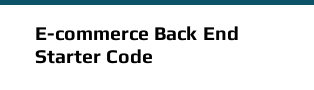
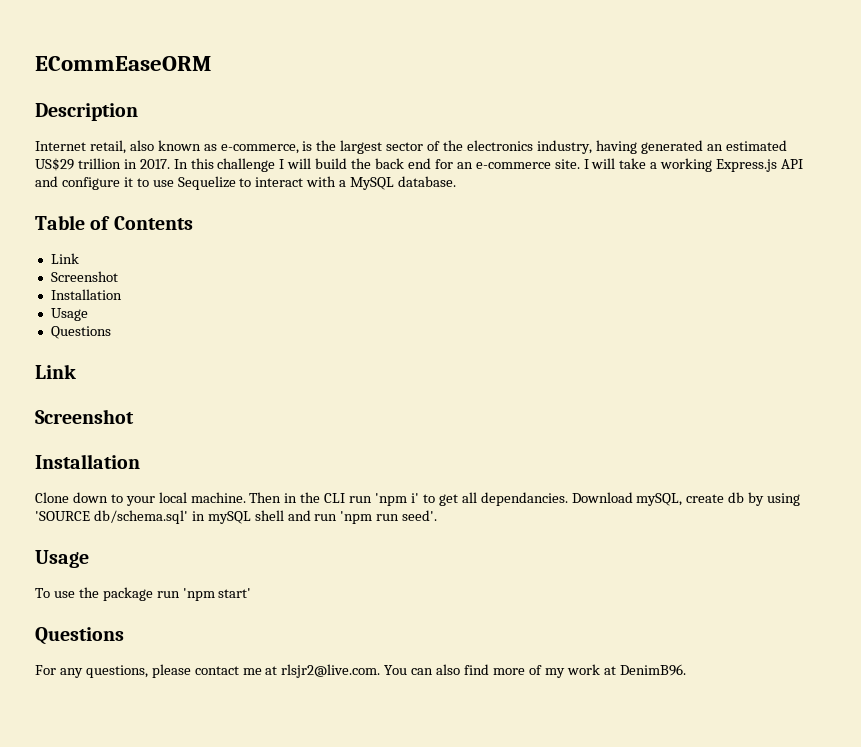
[35,26,239,41] [35,49,154,64] E-commerce Back End Starter Code -> [35,56,211,71] [35,103,138,121] [35,140,787,154] [35,158,804,172] [35,176,457,190] [35,215,193,230] [50,253,79,264] [50,271,118,282] [50,289,122,300] [50,308,88,321] [50,326,111,339] [35,364,76,379] [35,409,134,424] [35,454,140,469] [35,492,801,506] [35,510,438,524] [35,550,89,568] [35,587,252,601] [35,627,124,645] [35,664,686,678] ECommEaseORM // Description // Internet retail, also known as e-commerce, is the largest sector of the electronics industry, having generated an estimated US$29 trillion in 2017. In this challenge I will build the back end for an e-commerce site. I will take a working Express.js API and configure it to use Sequelize to interact with a MySQL database. // Table of Contents // Link // Screenshot // Installation // Usage // Questions // Link // Screenshot // Installation // Clone down to your local machine. Then in the CLI run 'npm i' to get all dependancies. Download mySQL, create db by using 'SOURCE db/schema.sql' in mySQL shell and run 'npm run seed'. // Usage // To use the package run 'npm start' // Questions // For any questions, please contact me at rlsjr2@live.com. You can also find more of my work at DenimB96.

